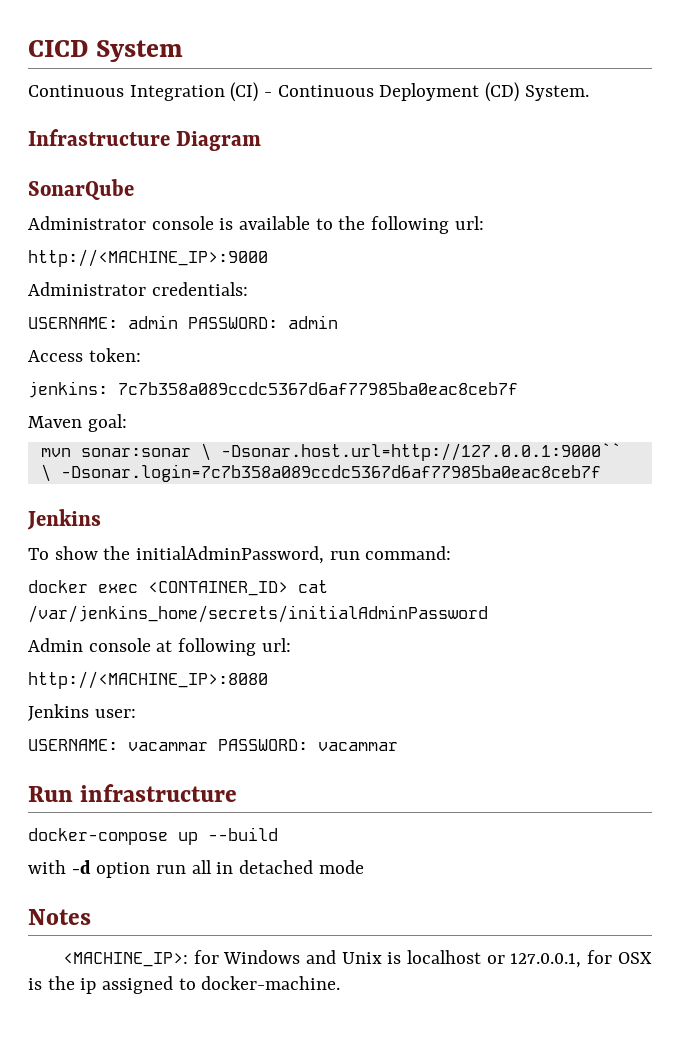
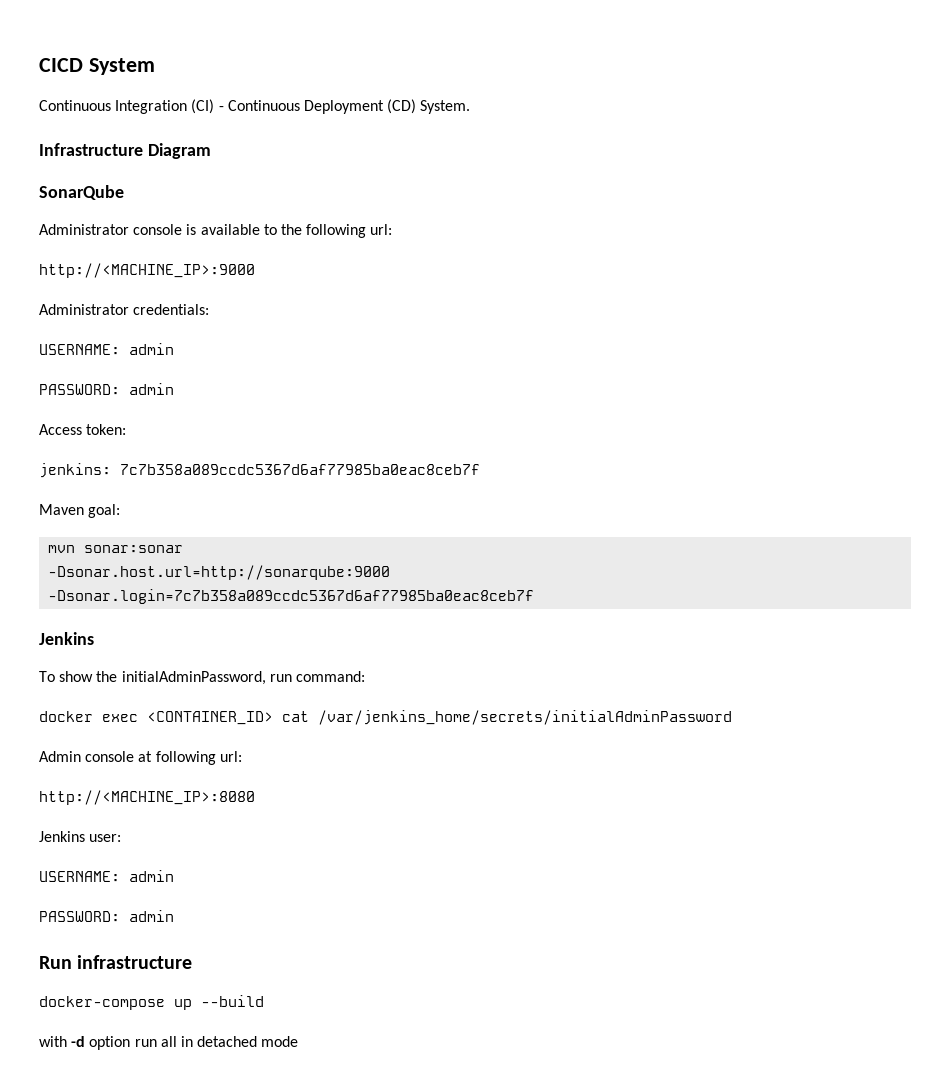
(178, 322) none -> (174, 349) //
[200,443,621,461] [40,464,51,482] \ -Dsonar.host.url=http://127.0.0.1:9000`` \ -> [48,565,391,580] // -Dsonar.host.url=http://sonarqube:9000 //
[128,739,398,751] vacammar PASSWORD: vacammar -> [129,870,174,882] [39,910,174,922] admin // PASSWORD: admin
[28,909,91,925] [63,950,652,968] [28,976,341,994] // Notes // <MACHINE_IP>: for Windows and Unix is localhost or 127.0.0.1, for OSX is the ip assigned to docker-machine. -> (299, 1041) none

